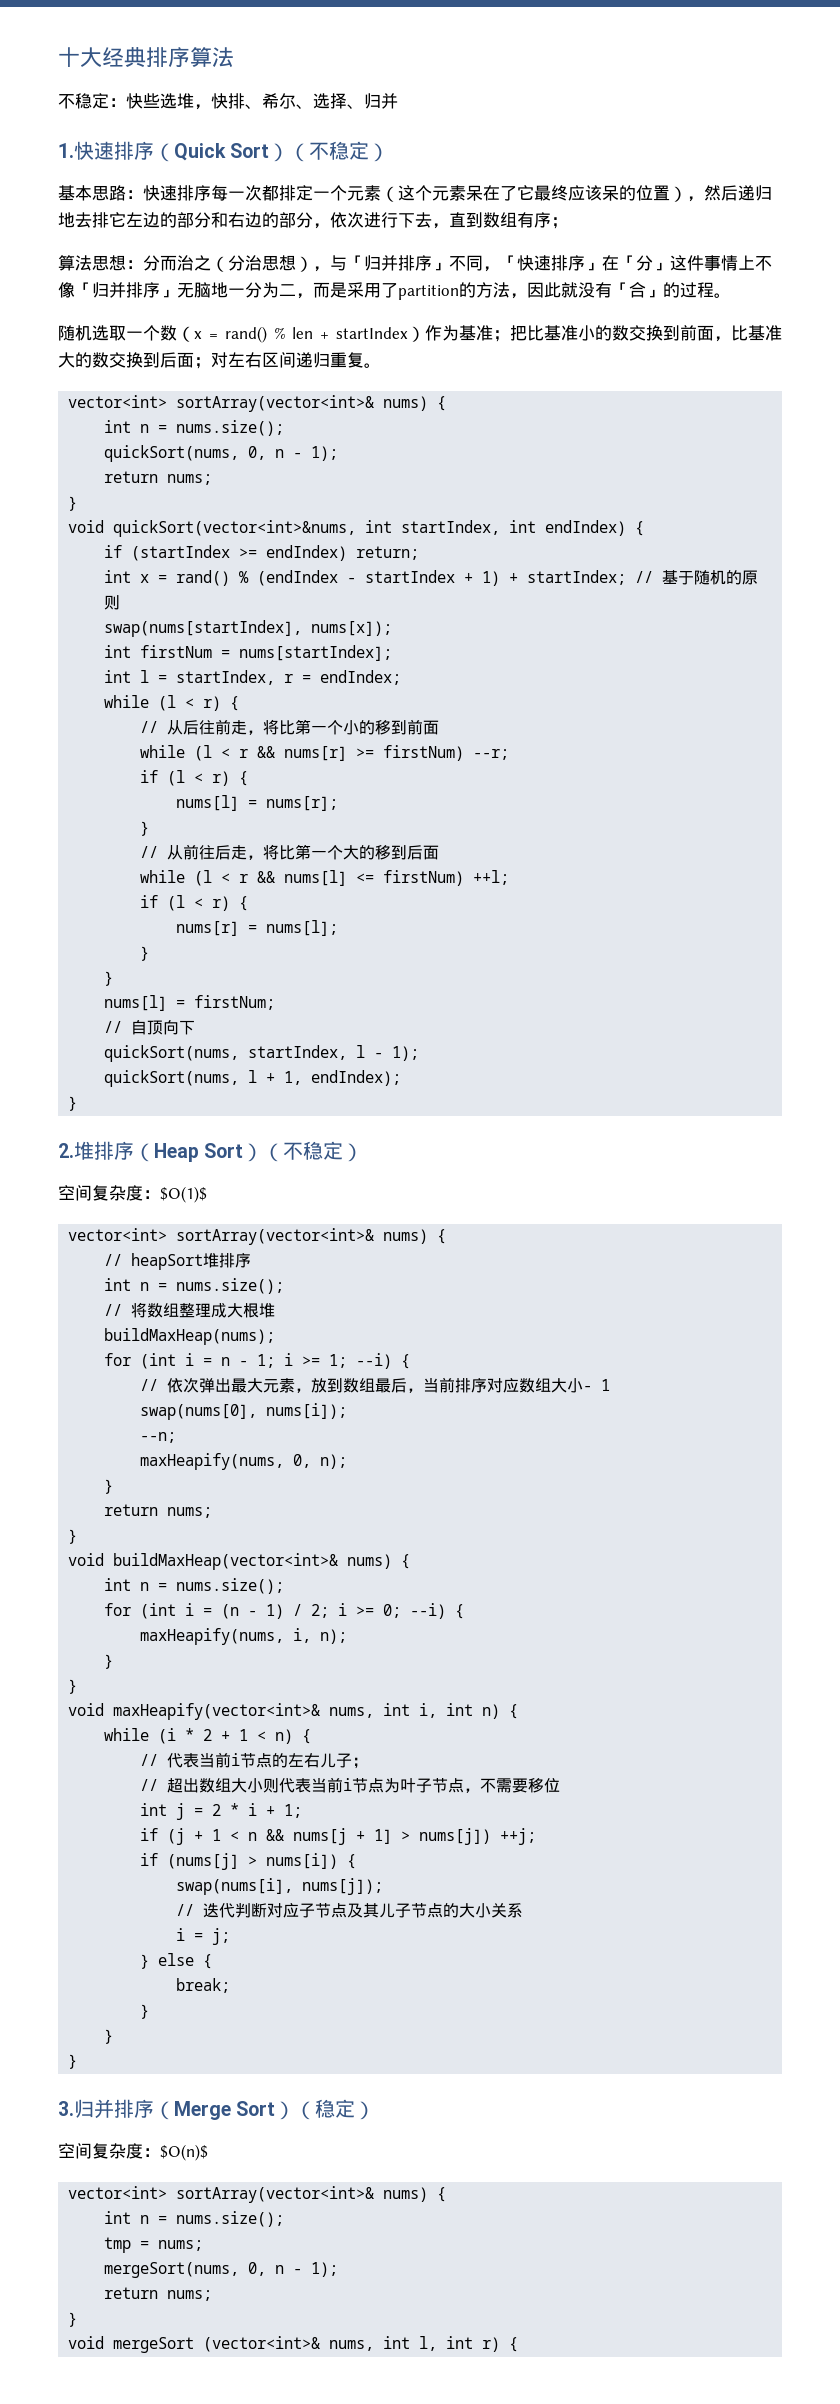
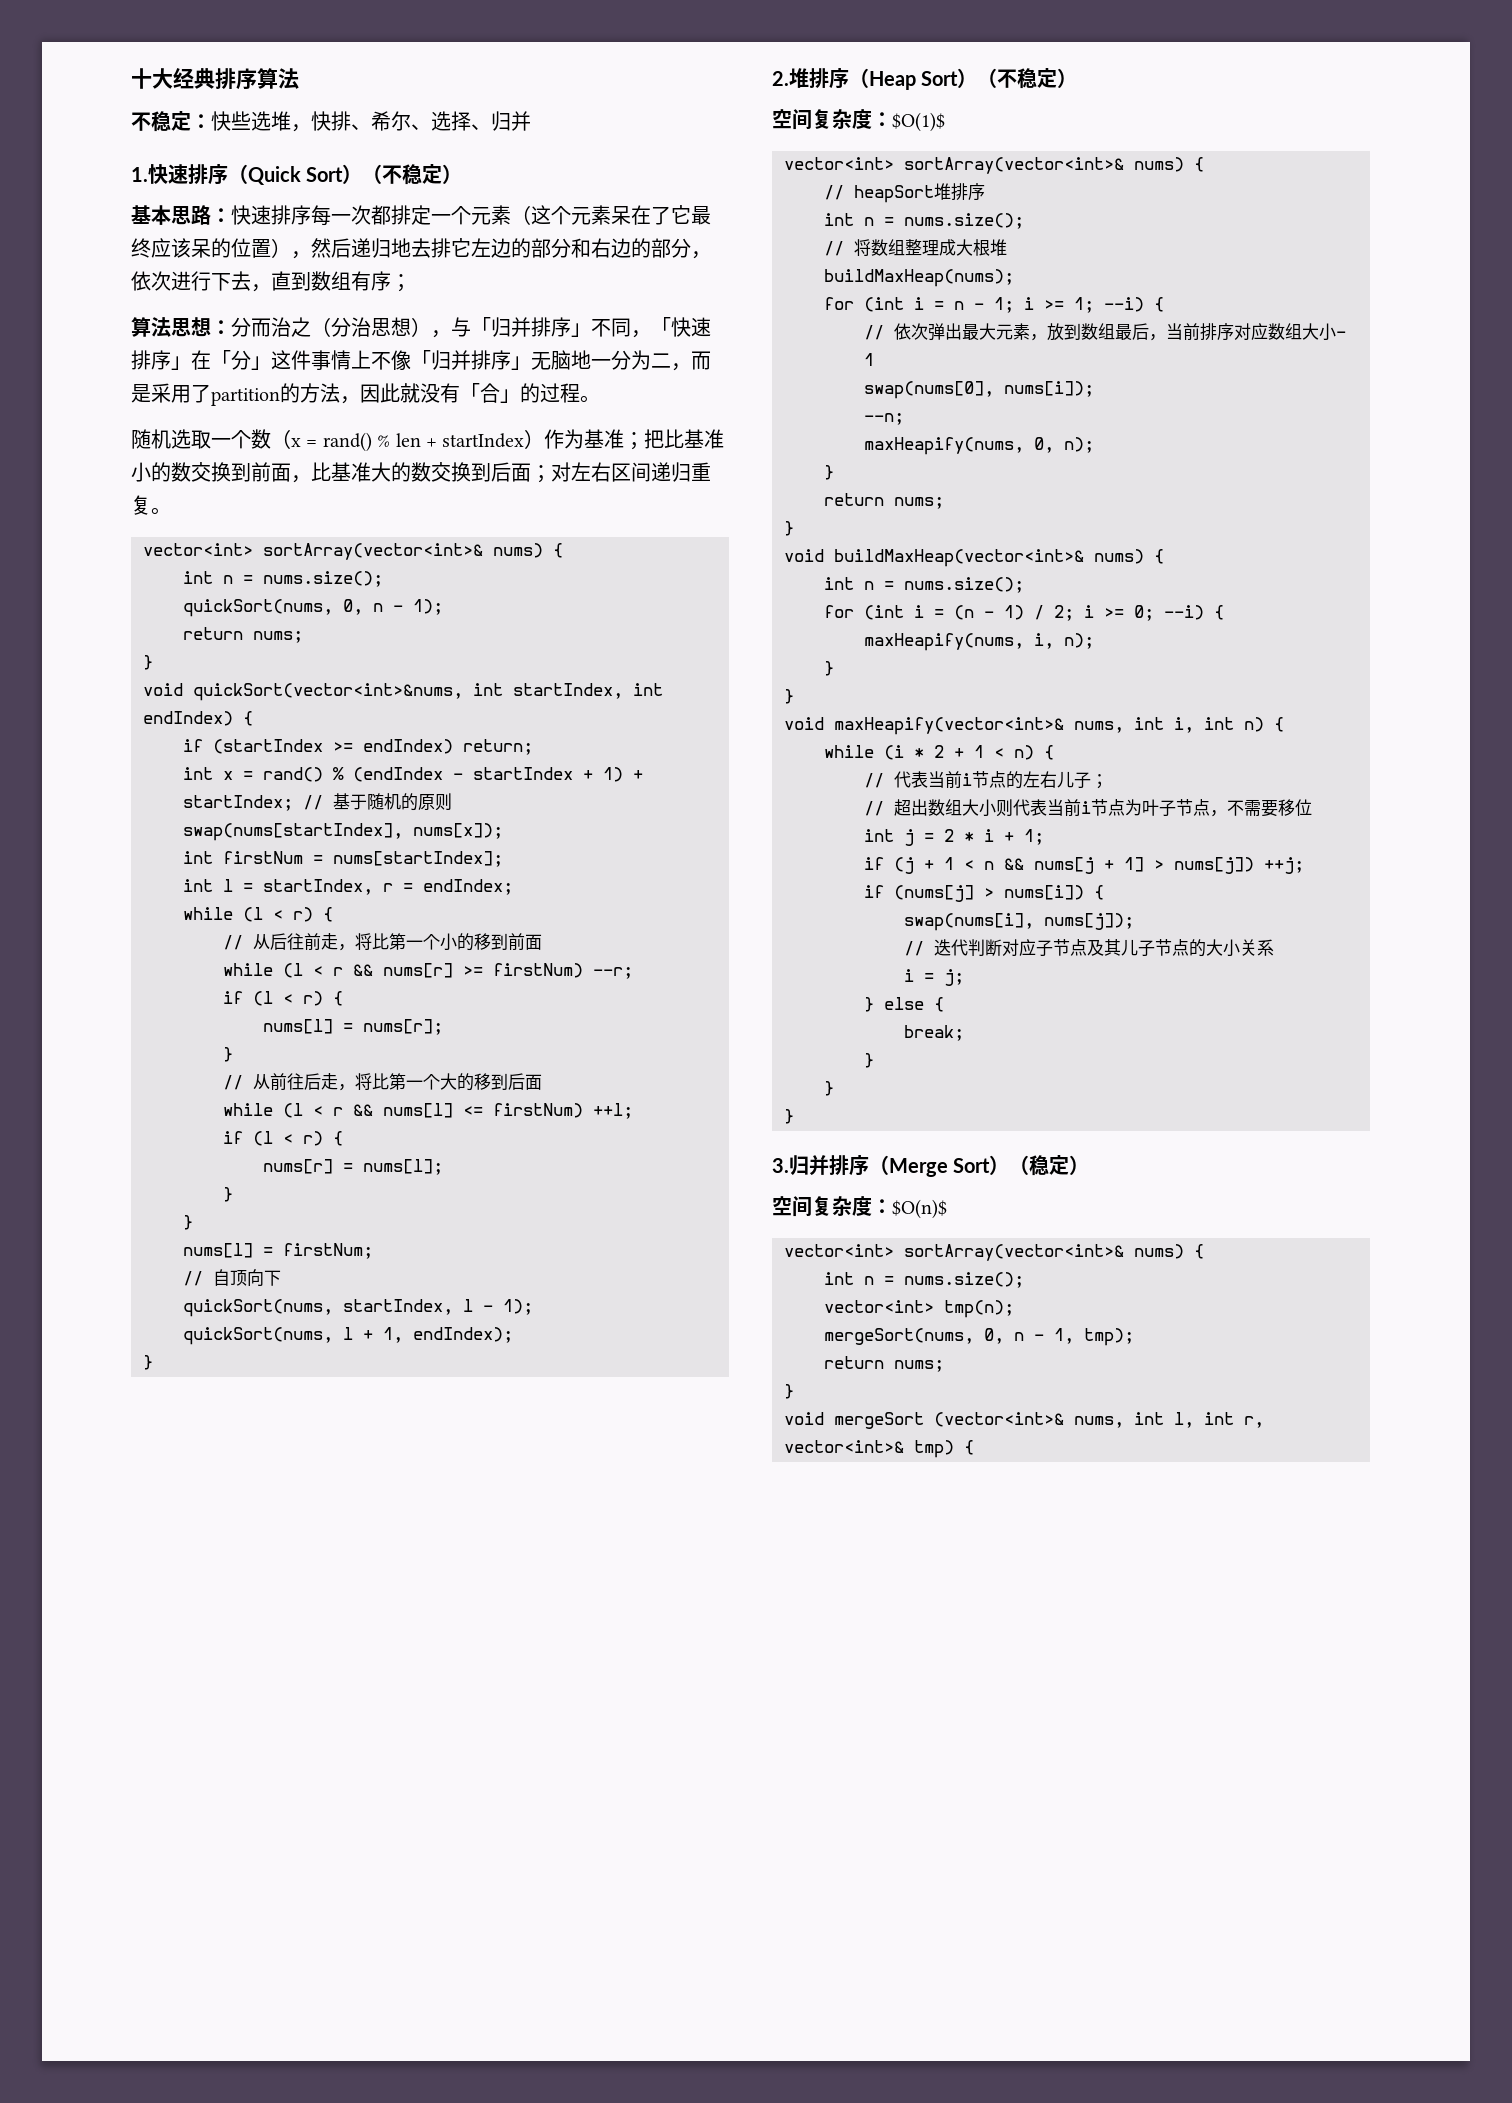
[104,2237,204,2253] tmp = nums; -> [824,1300,1014,1318] vector<int> tmp(n);
[311,2262,339,2277] 1); -> [1054,1328,1134,1346] 1, tmp);
[482,2337,501,2352] r) -> [1244,1416,1264,1428] [784,1440,954,1458] r, vector<int>& tmp)

